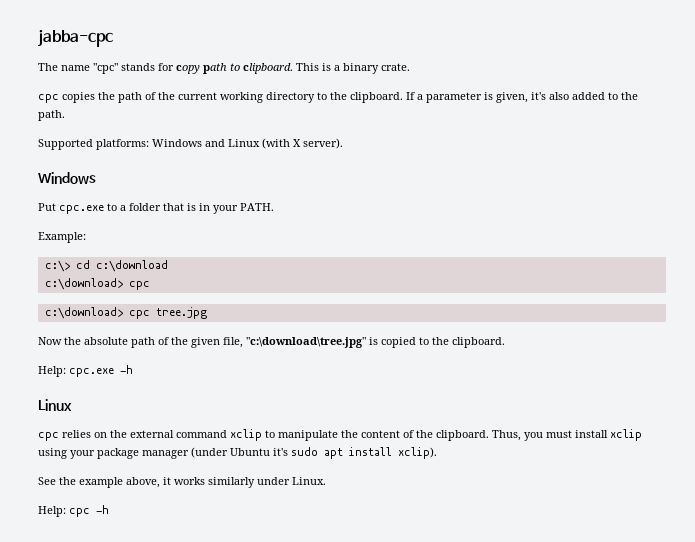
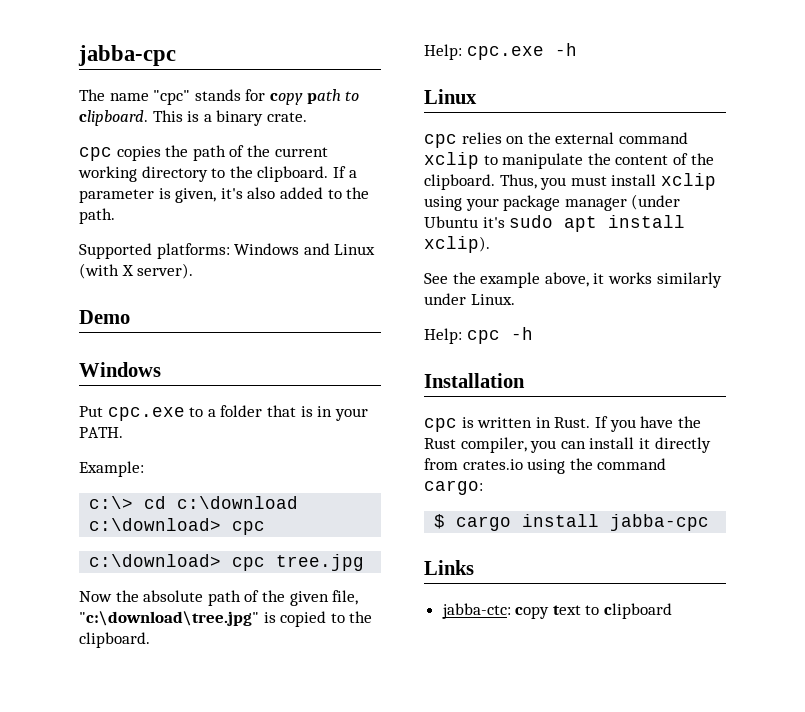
(343, 143) none -> [79,310,130,324] // Demo
(109, 509) none -> [424,373,525,388] [424,416,701,432] [424,437,711,453] [424,458,667,474] [424,480,483,495] [434,514,710,531] [424,560,474,575] [441,603,673,619] // Installation // cpc is written in Rust. If you have the Rust compiler, you can install it directly from crates.io using the command cargo: // $ cargo install jabba-cpc // Links // jabba-ctc: copy text to clipboard

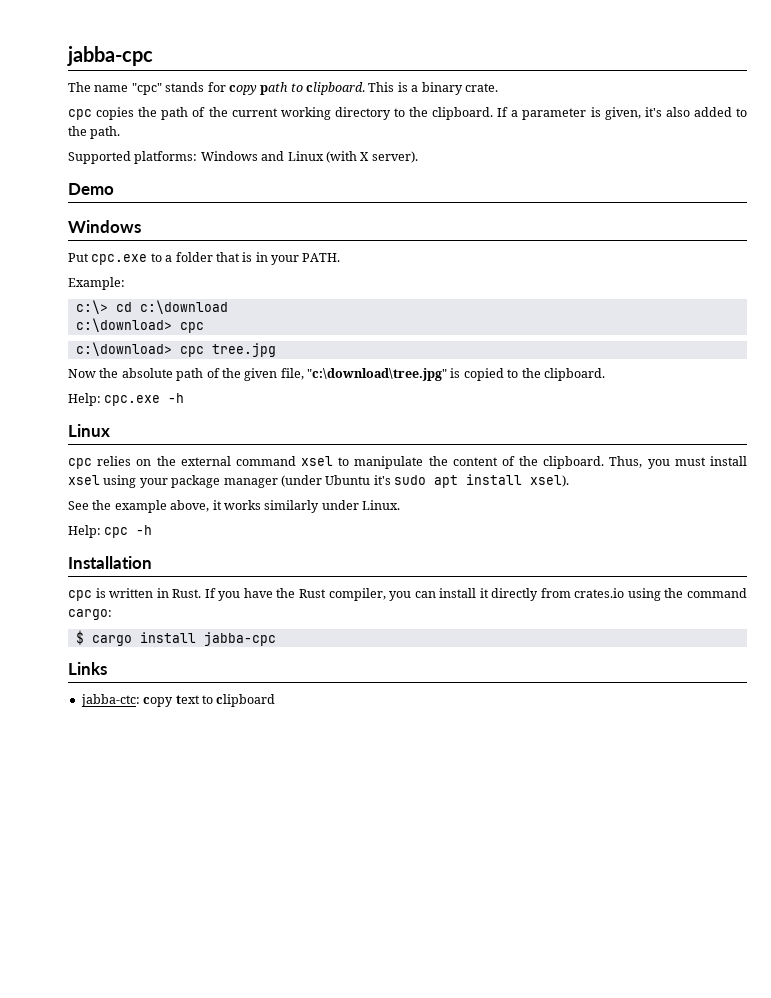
[424,152,479,169] xclip -> [301,456,334,466] xsel
[660,173,716,190] xclip -> [68,475,100,485] xsel
[424,236,490,253] xclip). -> [530,475,569,487] xsel).

